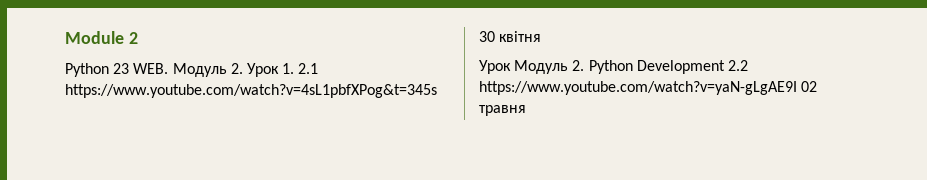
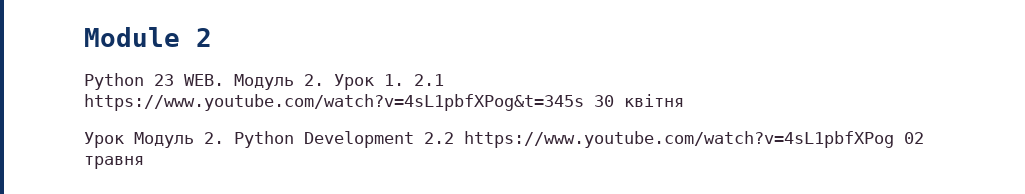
[479,81,797,95] https://www.youtube.com/watch?v=yaN-gLgAE9I -> [464,131,894,148] https://www.youtube.com/watch?v=4sL1pbfXPog

